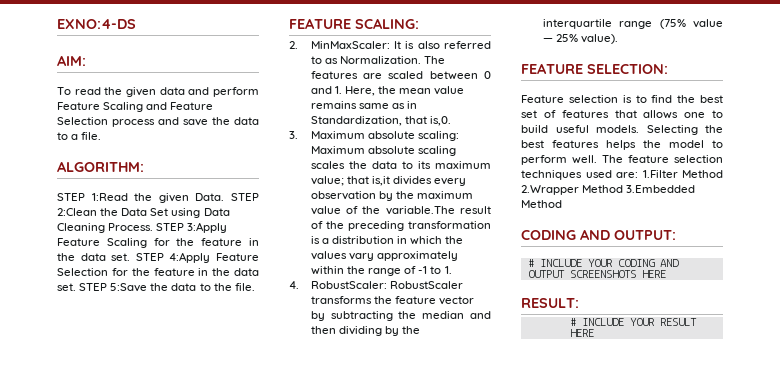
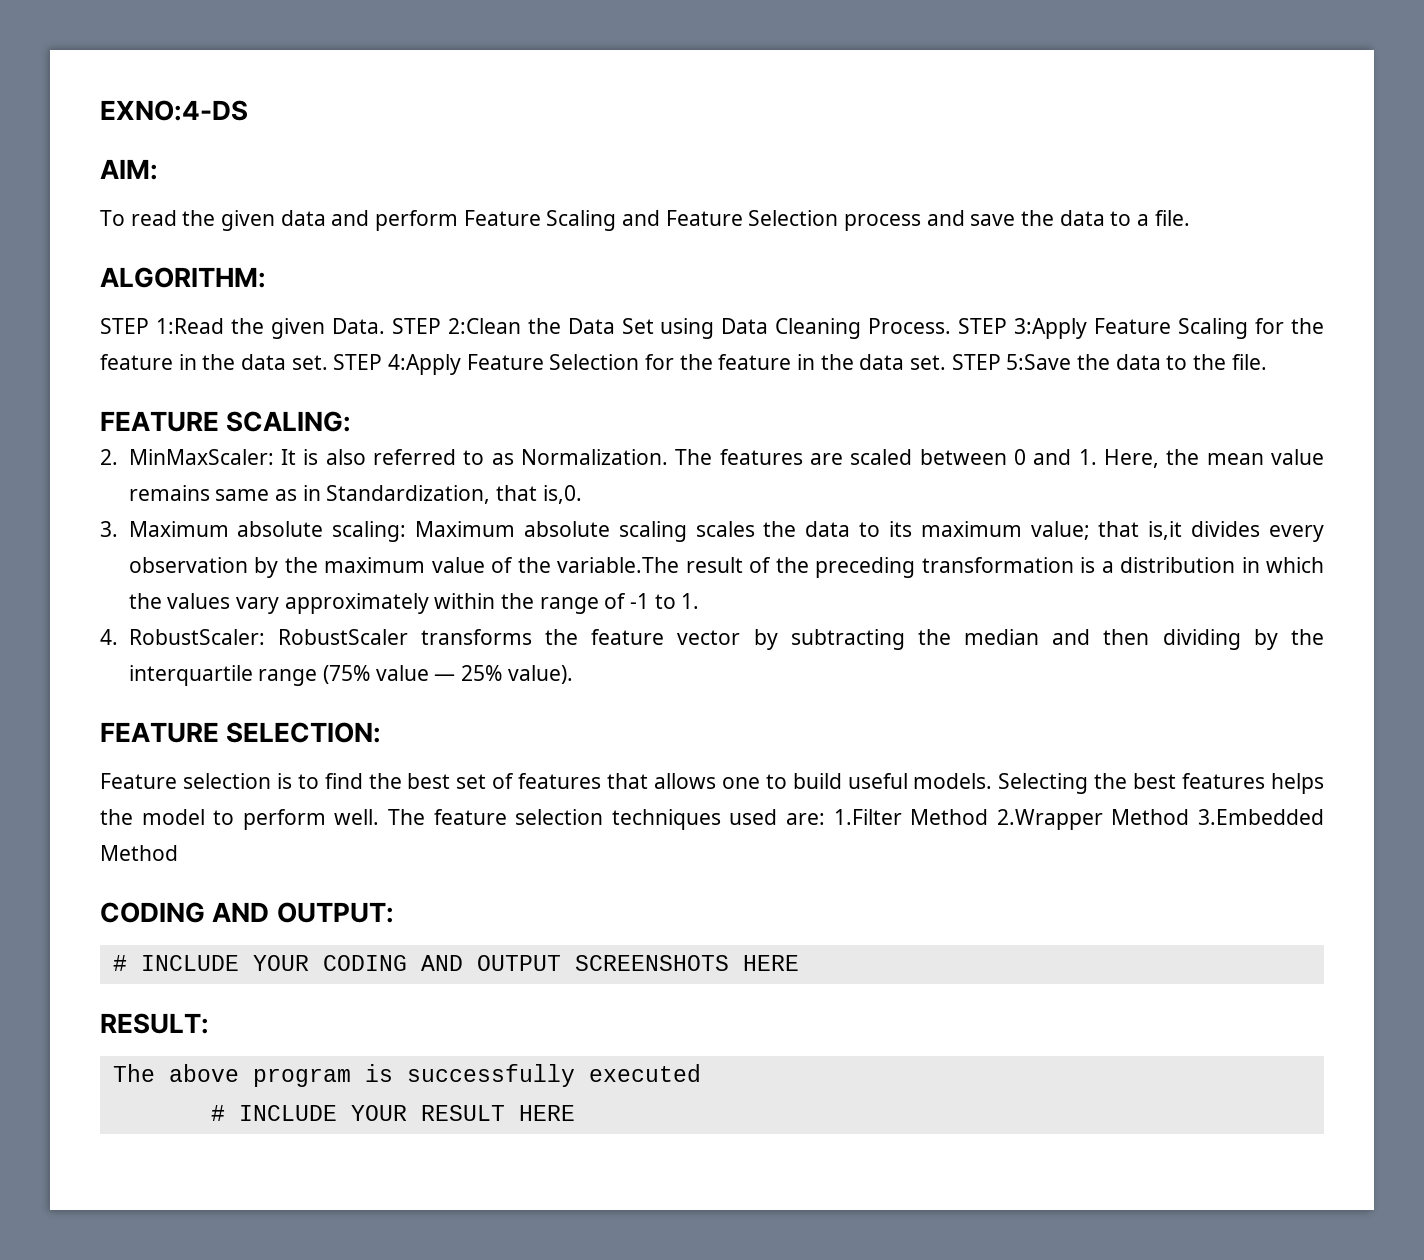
(579, 303) none -> [112,1064,701,1087] // The above program is successfully executed

